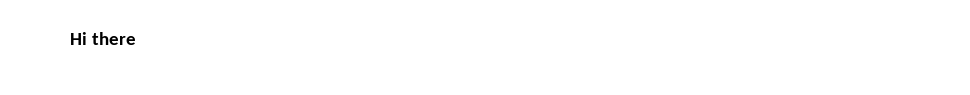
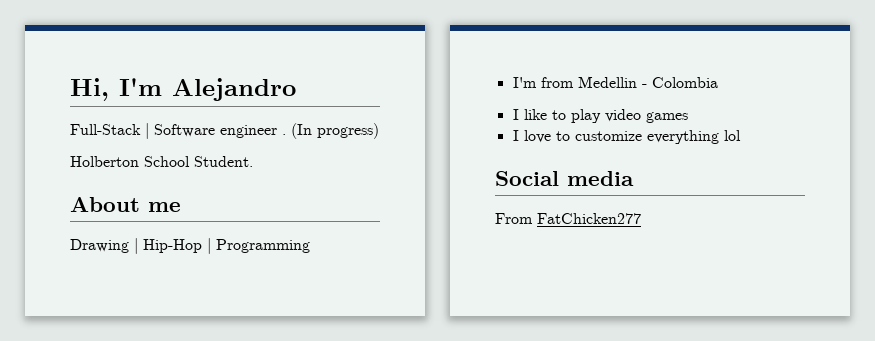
[70,32,137,45] Hi there -> [70,78,296,101] [70,123,379,139] [70,156,253,167] [70,197,181,212] [70,238,310,254] [512,76,718,88] [512,109,688,123] [512,130,741,144] [495,171,634,186] [495,213,641,224] Hi, I'm Alejandro // Full-Stack | Software engineer . (In progress) // Holberton School Student. // About me // Drawing | Hip-Hop | Programming // I'm from Medellin - Colombia // I like to play video games // I love to customize everything lol // Social media // From FatChicken277

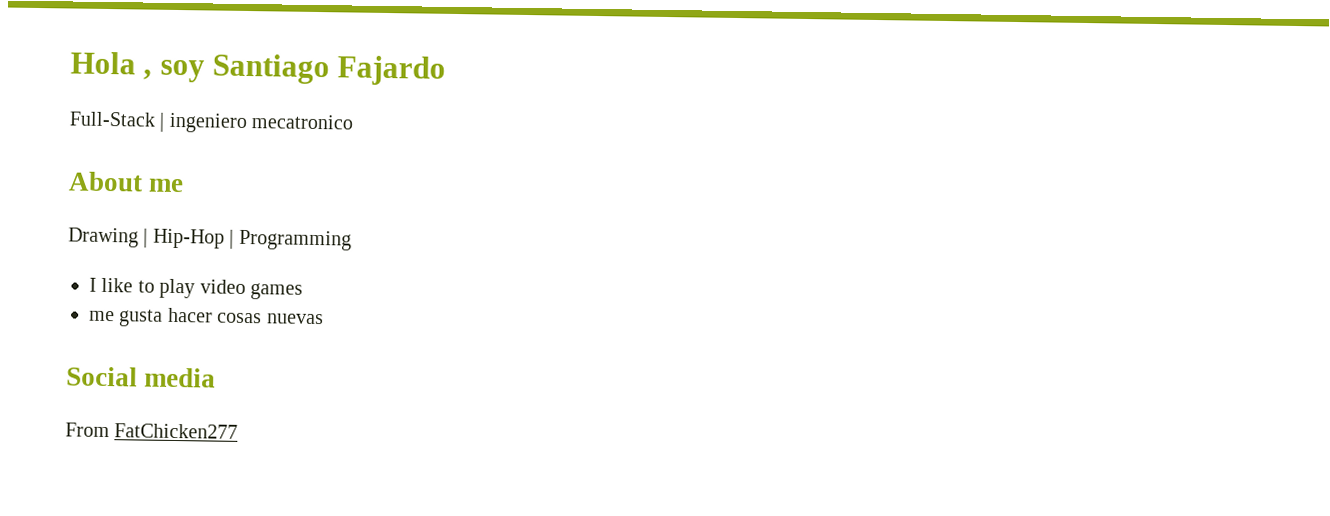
[70,78,296,101] [70,123,379,139] [70,156,253,167] Hi, I'm Alejandro // Full-Stack | Software engineer . (In progress) // Holberton School Student. -> [70,51,447,86] [69,111,355,134] Hola , soy Santiago Fajardo // Full-Stack | ingeniero mecatronico
[512,76,718,88] // I'm from Medellin - Colombia -> (352, 240) none
[512,130,741,144] I love to customize everything lol -> [89,307,324,327] me gusta hacer cosas nuevas

